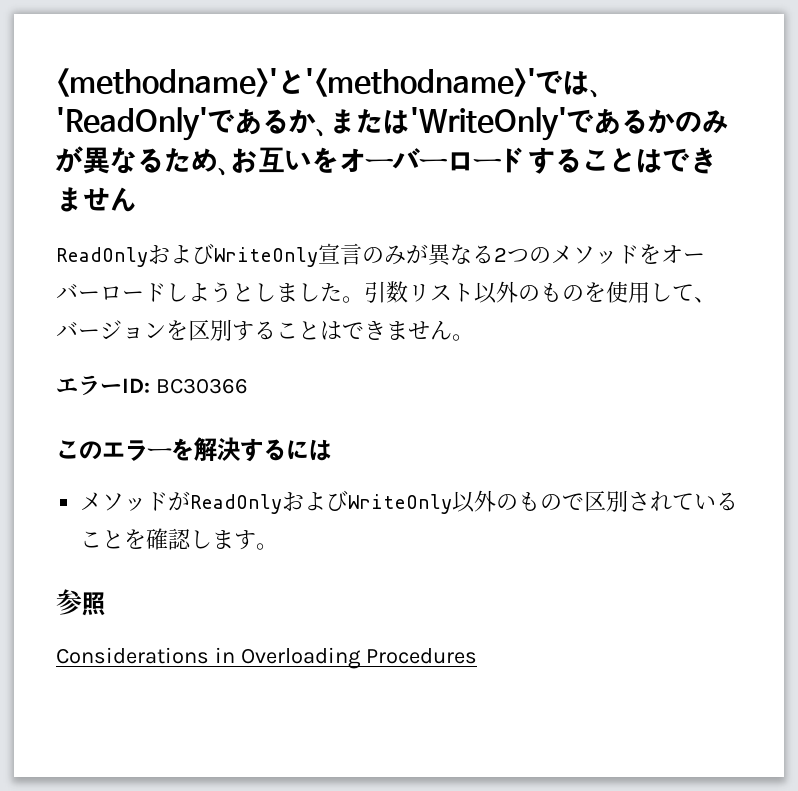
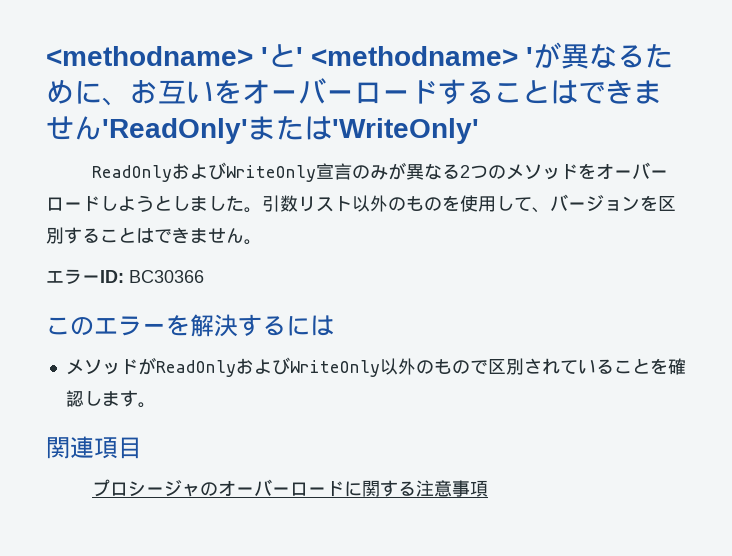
[56,68,603,98] [56,107,729,141] <methodname>'と'<methodname>'では、'ReadOnly'であるか、または'WriteOnly'であるかのみ -> [46,44,533,68] <methodname> 'と' <methodname> '
(218, 160) none -> [74,81,102,104] に
(137, 199) none -> [102,116,479,144] 'ReadOnly'または'WriteOnly'
[56,589,105,616] [56,647,477,669] 参照 // Considerations in Overloading Procedures -> [46,436,142,459] [91,479,488,497] 関連項目 // プロシージャのオーバーロードに関する注意事項

